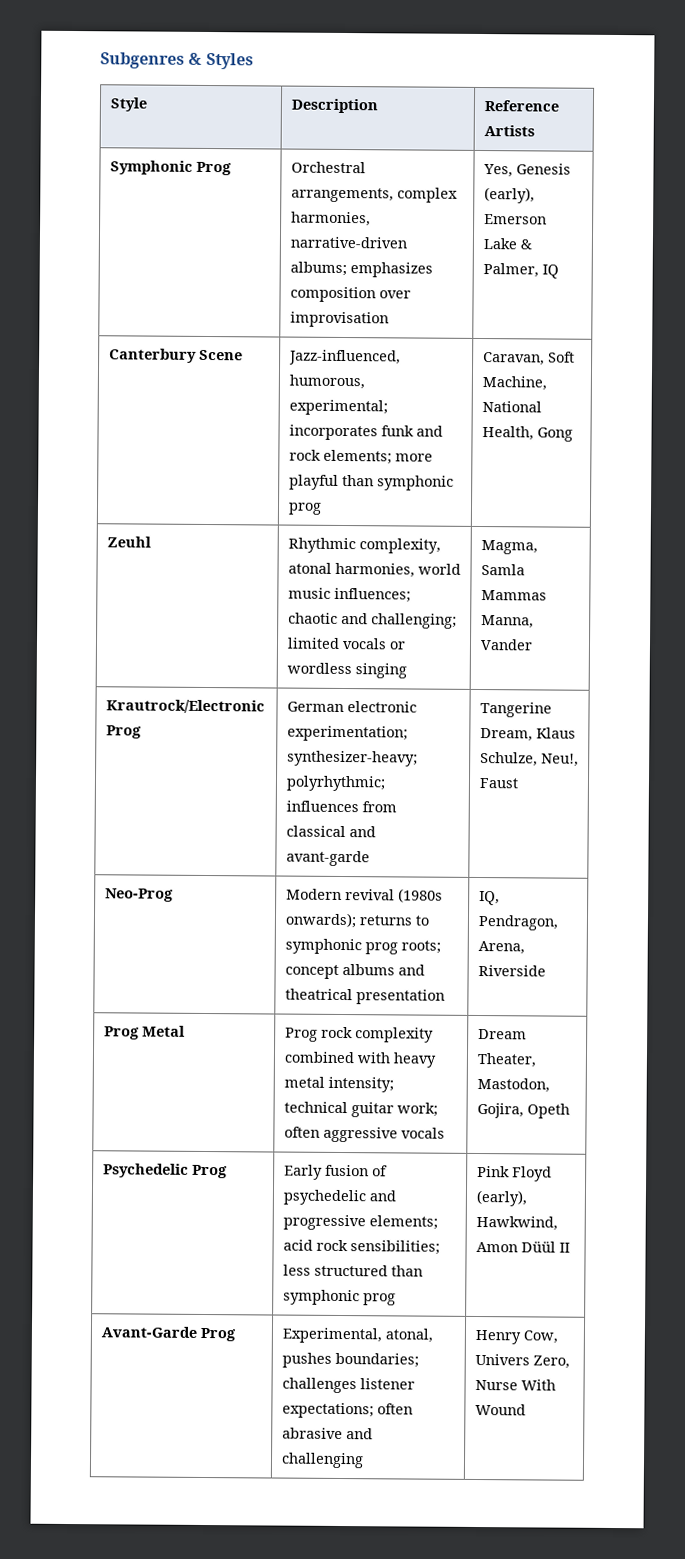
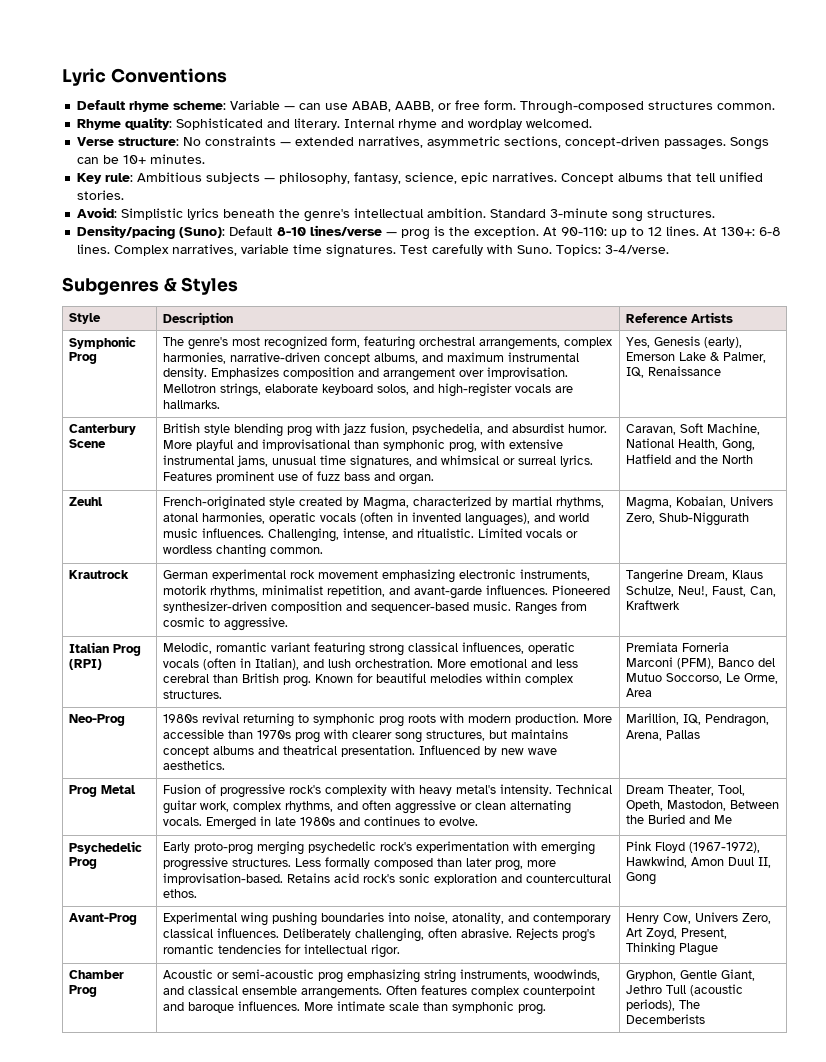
(100, 60) none -> [62,68,227,86] [77,100,776,114] [77,117,593,130] [77,136,770,150] [77,154,206,164] [77,172,764,184] [77,190,125,200] [77,207,716,222] [77,225,782,240] [77,244,670,258] Lyric Conventions // Default rhyme scheme: Variable — can use ABAB, AABB, or free form. Through-composed structures common. // Rhyme quality: Sophisticated and literary. Internal rhyme and wordplay welcomed. // Verse structure: No constraints — extended narratives, asymmetric sections, concept-driven passages. Songs can be 10+ minutes. // Key rule: Ambitious subjects — philosophy, fantasy, science, epic narratives. Concept albums that tell unified stories. // Avoid: Simplistic lyrics beneath the genre's intellectual ambition. Standard 3-minute song structures. // Density/pacing (Suno): Default 8-10 lines/verse — prog is the exception. At 90-110: up to 12 lines. At 130+: 6-8 lines. Complex narratives, variable time signatures. Test carefully with Suno. Topics: 3-4/verse. //
[290,161,366,174] [290,187,458,203] [290,211,371,227] [289,236,407,249] [289,261,433,278] [289,286,411,303] [289,311,389,328] Orchestral arrangements, complex harmonies, narrative-driven albums; emphasizes composition over improvisation -> [163,336,613,350] [163,352,580,364] [163,367,569,381] [163,383,574,397] [163,400,221,409] The genre's most recognized form, featuring orchestral arrangements, complex harmonies, narrative-driven concept albums, and maximum instrumental density. Emphasizes composition and arrangement over improvisation. Mellotron strings, elaborate keyboard solos, and high-register vocals are hallmarks.
[541,264,559,279] IQ -> [626,366,722,378] IQ, Renaissance
[288,349,401,366] [288,374,365,390] [288,399,388,416] [288,424,443,441] [288,449,433,465] [288,474,454,491] [287,502,322,515] Jazz-influenced, humorous, experimental; incorporates funk and rock elements; more playful than symphonic prog -> [163,423,608,437] [163,439,564,453] [163,455,594,469] [163,471,435,485] British style blending prog with jazz fusion, psychedelia, and absurdist humor. More playful and improvisational than symphonic prog, with extensive instrumental jams, unusual time signatures, and whimsical or surreal lyrics. Features prominent use of fuzz bass and organ.
[536,427,573,442] [106,536,151,548] [287,537,441,554] [287,562,461,578] [287,587,411,603] [287,612,457,629] [286,637,340,649] Gong // Zeuhl | Rhythmic complexity, atonal harmonies, world music influences; chaotic and challenging; limited -> [722,439,756,452] [626,454,754,464] [69,497,104,506] [163,496,605,510] [163,512,590,526] [163,528,523,542] Gong, Hatfield and the North // Zeuhl | French-originated style created by Magma, characterized by martial rhythms, atonal harmonies, operatic vocals (often in invented languages), and world music influences. Challenging, intense, and ritualistic. Limited
[354,663,407,679] [480,540,538,555] [480,564,525,576] [480,590,547,601] [480,615,534,629] [479,639,533,651] [105,699,265,714] [105,725,142,739] [286,701,417,713] [286,725,408,742] [286,750,418,767] [285,775,386,792] [285,800,397,813] [285,825,376,838] [285,850,370,867] singing | Magma, Samla Mammas Manna, Vander // Krautrock/Electronic Prog | German electronic experimentation; synthesizer-heavy; polyrhythmic; influences from classical and avant-garde -> [216,544,324,558] [626,496,774,510] [626,512,750,526] [69,570,130,579] [163,569,591,583] [163,585,611,599] [163,601,588,615] [163,617,289,631] chanting common. | Magma, Kobaian, Univers Zero, Shub-Niggurath // Krautrock | German experimental rock movement emphasizing electronic instruments, motorik rhythms, minimalist repetition, and avant-garde influences. Pioneered synthesizer-driven composition and sequencer-based music. Ranges from cosmic to aggressive.
[478,778,519,789] [104,888,174,902] [285,888,443,903] [284,912,430,929] [284,938,441,955] [284,963,425,979] [284,988,445,1005] Faust // Neo-Prog | Modern revival (1980s onwards); returns to symphonic prog roots; concept albums and theatrical presentation | -> [712,586,777,597] [626,600,681,610] [69,642,142,656] [69,659,103,670] [163,642,576,656] [163,658,579,670] [163,673,574,687] [163,690,223,699] [626,642,730,652] [626,657,776,669] [626,673,779,684] [626,688,653,697] [69,714,126,726] [163,713,613,727] [163,729,569,743] [163,745,558,757] [163,760,226,770] [626,713,680,725] Faust, Can, Kraftwerk // Italian Prog (RPI) | Melodic, romantic variant featuring strong classical influences, operatic vocals (often in Italian), and lush orchestration. More emotional and less cerebral than British prog. Known for beautiful melodies within complex structures. | Premiata Forneria Marconi (PFM), Banco del Mutuo Soccorso, Le Orme, Area // Neo-Prog | 1980s revival returning to symphonic prog roots with modern production. More accessible than 1970s prog with clearer song structures, but maintains concept albums and theatrical presentation. Influenced by new wave aesthetics. | Marillion,
[477,964,546,977] Riverside -> [666,730,701,739] Pallas
[284,1026,434,1043] [283,1051,436,1068] [283,1076,394,1093] [283,1101,438,1118] [283,1126,445,1143] [477,1028,527,1040] [476,1052,536,1068] [476,1077,550,1093] [476,1102,570,1119] [102,1163,228,1179] [283,1164,388,1180] [282,1189,396,1206] [282,1214,438,1231] [282,1239,440,1255] [282,1264,423,1277] [282,1289,396,1306] Prog rock complexity combined with heavy metal intensity; technical guitar work; often aggressive vocals | Dream Theater, Mastodon, Gojira, Opeth // Psychedelic Prog | Early fusion of psychedelic and progressive elements; acid rock sensibilities; less structured than symphonic prog -> [163,784,613,798] [163,800,572,814] [163,816,479,830] [626,785,746,796] [626,800,780,811] [626,814,733,824] [69,841,143,854] [69,857,98,869] [163,841,596,855] [163,857,557,871] [163,873,612,885] [163,889,198,898] Fusion of progressive rock's complexity with heavy metal's intensity. Technical guitar work, complex rhythms, and often aggressive or clean alternating vocals. Emerged in late 1980s and continues to evolve. | Dream Theater, Tool, Opeth, Mastodon, Between the Buried and Me // Psychedelic Prog | Early proto-prog merging psychedelic rock's experimentation with emerging progressive structures. Less formally composed than later prog, more improvisation-based. Retains acid rock's sonic exploration and countercultural ethos.
[475,1189,527,1207] (early), -> [689,842,761,853] (1967-1972),
[520,1241,570,1253] [100,1326,236,1342] [281,1327,433,1344] [281,1352,419,1368] [281,1377,415,1394] [281,1402,413,1419] [281,1427,373,1440] [280,1452,364,1469] [474,1329,558,1345] [474,1353,570,1369] [474,1379,556,1391] [474,1403,526,1416] Düül II // Avant-Garde Prog | Experimental, atonal, pushes boundaries; challenges listener expectations; often abrasive and challenging | Henry Cow, Univers Zero, Nurse With Wound -> [728,857,772,868] [626,872,657,885] [69,913,138,925] [163,912,612,926] [163,928,596,942] [163,944,401,958] [626,912,772,924] [626,928,728,939] [626,942,719,956] [69,970,125,979] [69,985,98,997] [163,969,601,983] [163,985,596,999] [163,1001,547,1015] [626,969,756,981] [626,984,744,996] [626,999,701,1011] [626,1014,706,1024] Duul II, Gong // Avant-Prog | Experimental wing pushing boundaries into noise, atonality, and contemporary classical influences. Deliberately challenging, often abrasive. Rejects prog's romantic tendencies for intellectual rigor. | Henry Cow, Univers Zero, Art Zoyd, Present, Thinking Plague // Chamber Prog | Acoustic or semi-acoustic prog emphasizing string instruments, woodwinds, and classical ensemble arrangements. Often features complex counterpoint and baroque influences. More intimate scale than symphonic prog. | Gryphon, Gentle Giant, Jethro Tull (acoustic periods), The Decemberists

